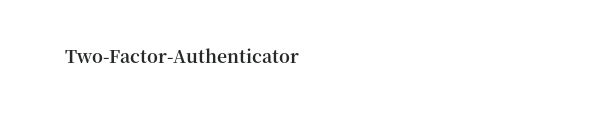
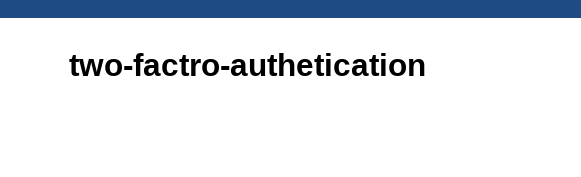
[65,48,299,63] Two-Factor-Authenticator -> [69,53,426,76] two-factro-authetication

